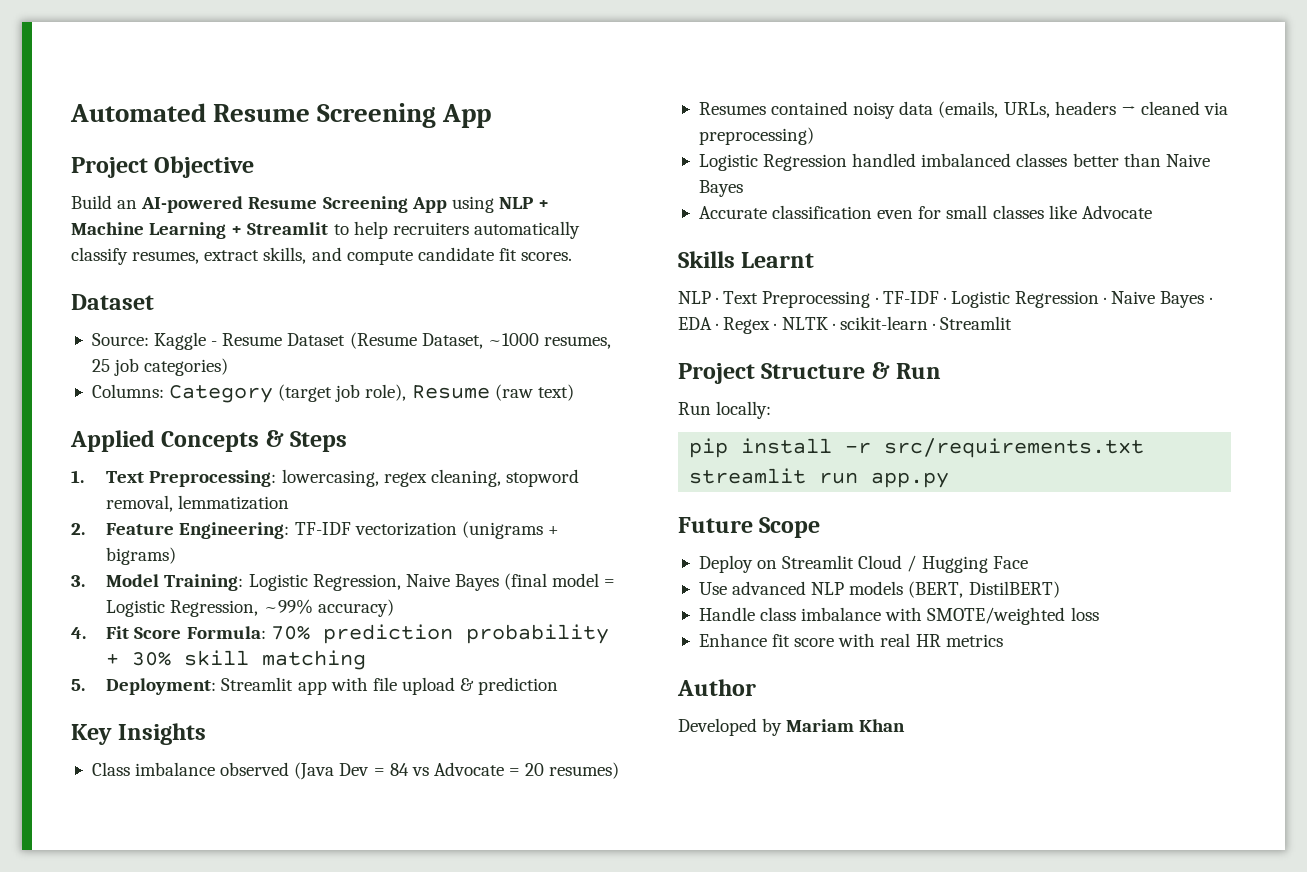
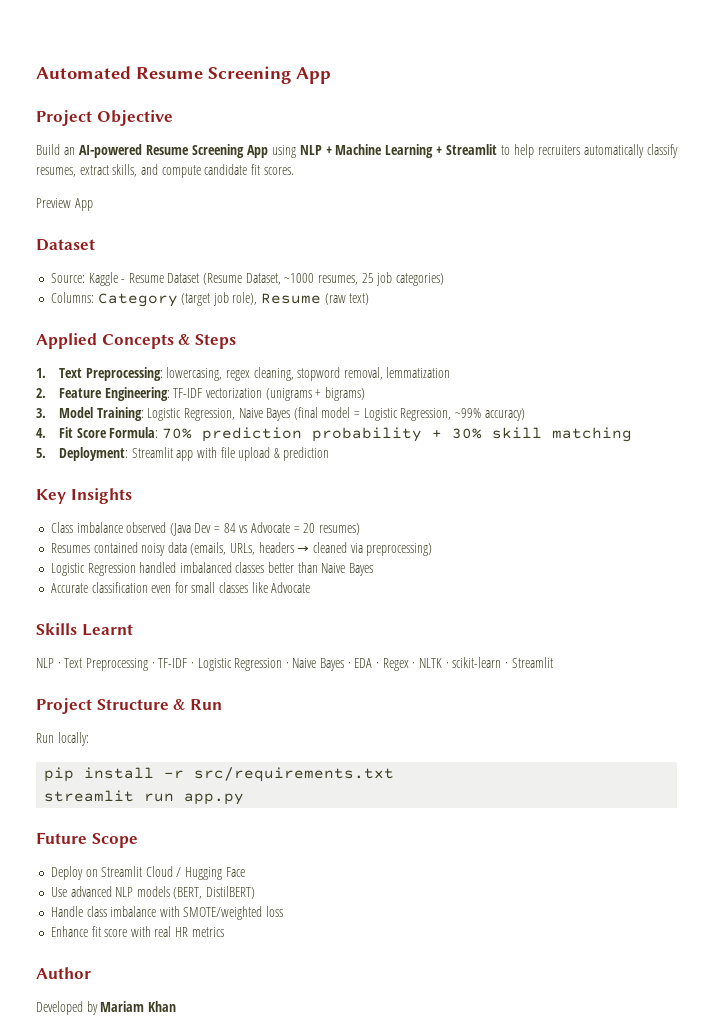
(573, 256) none -> [36,198,93,211] // Preview App

